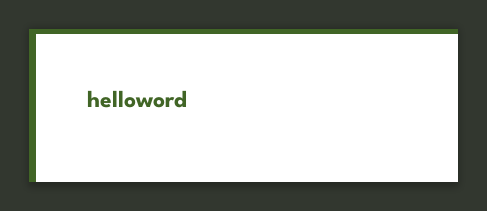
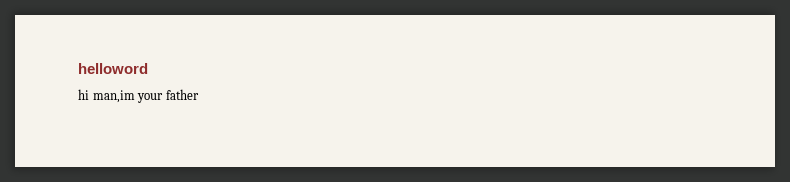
(187, 99) none -> [78,89,199,103] // hi man,im your father

